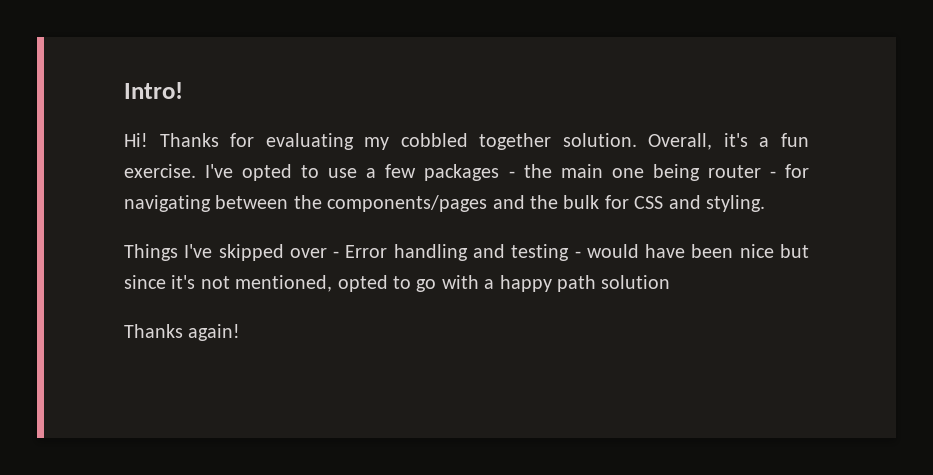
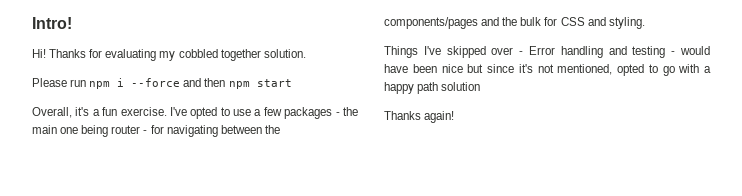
(637, 140) none -> [32,78,292,89] // Please run npm i --force and then npm start //

